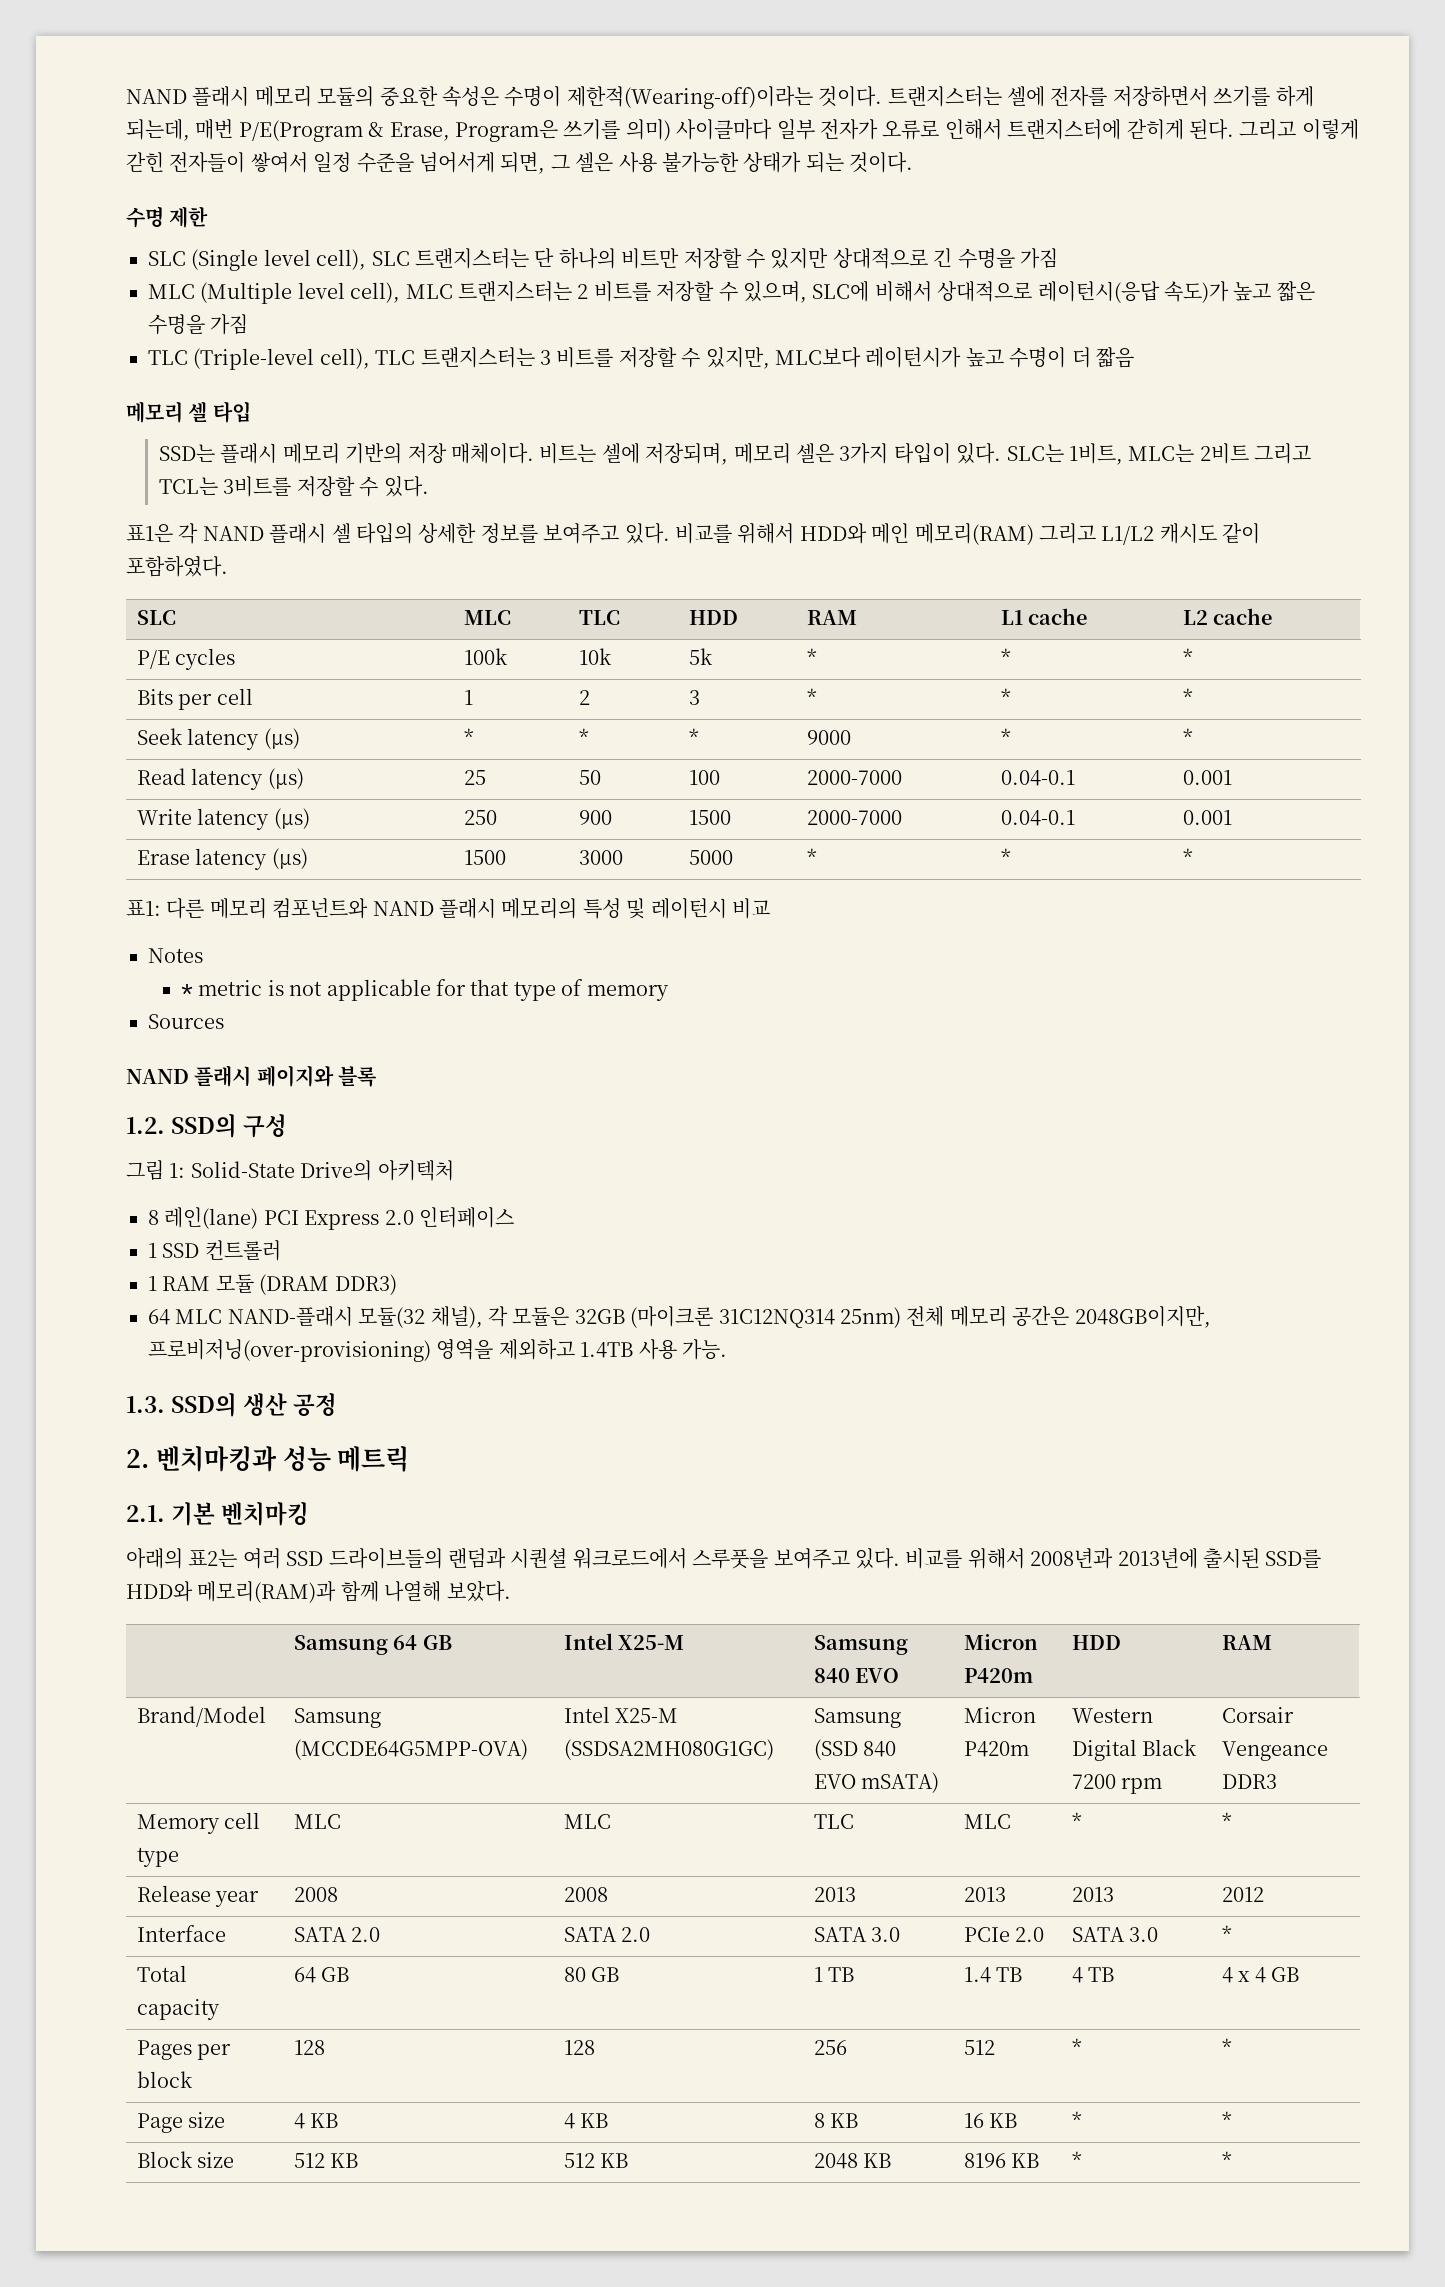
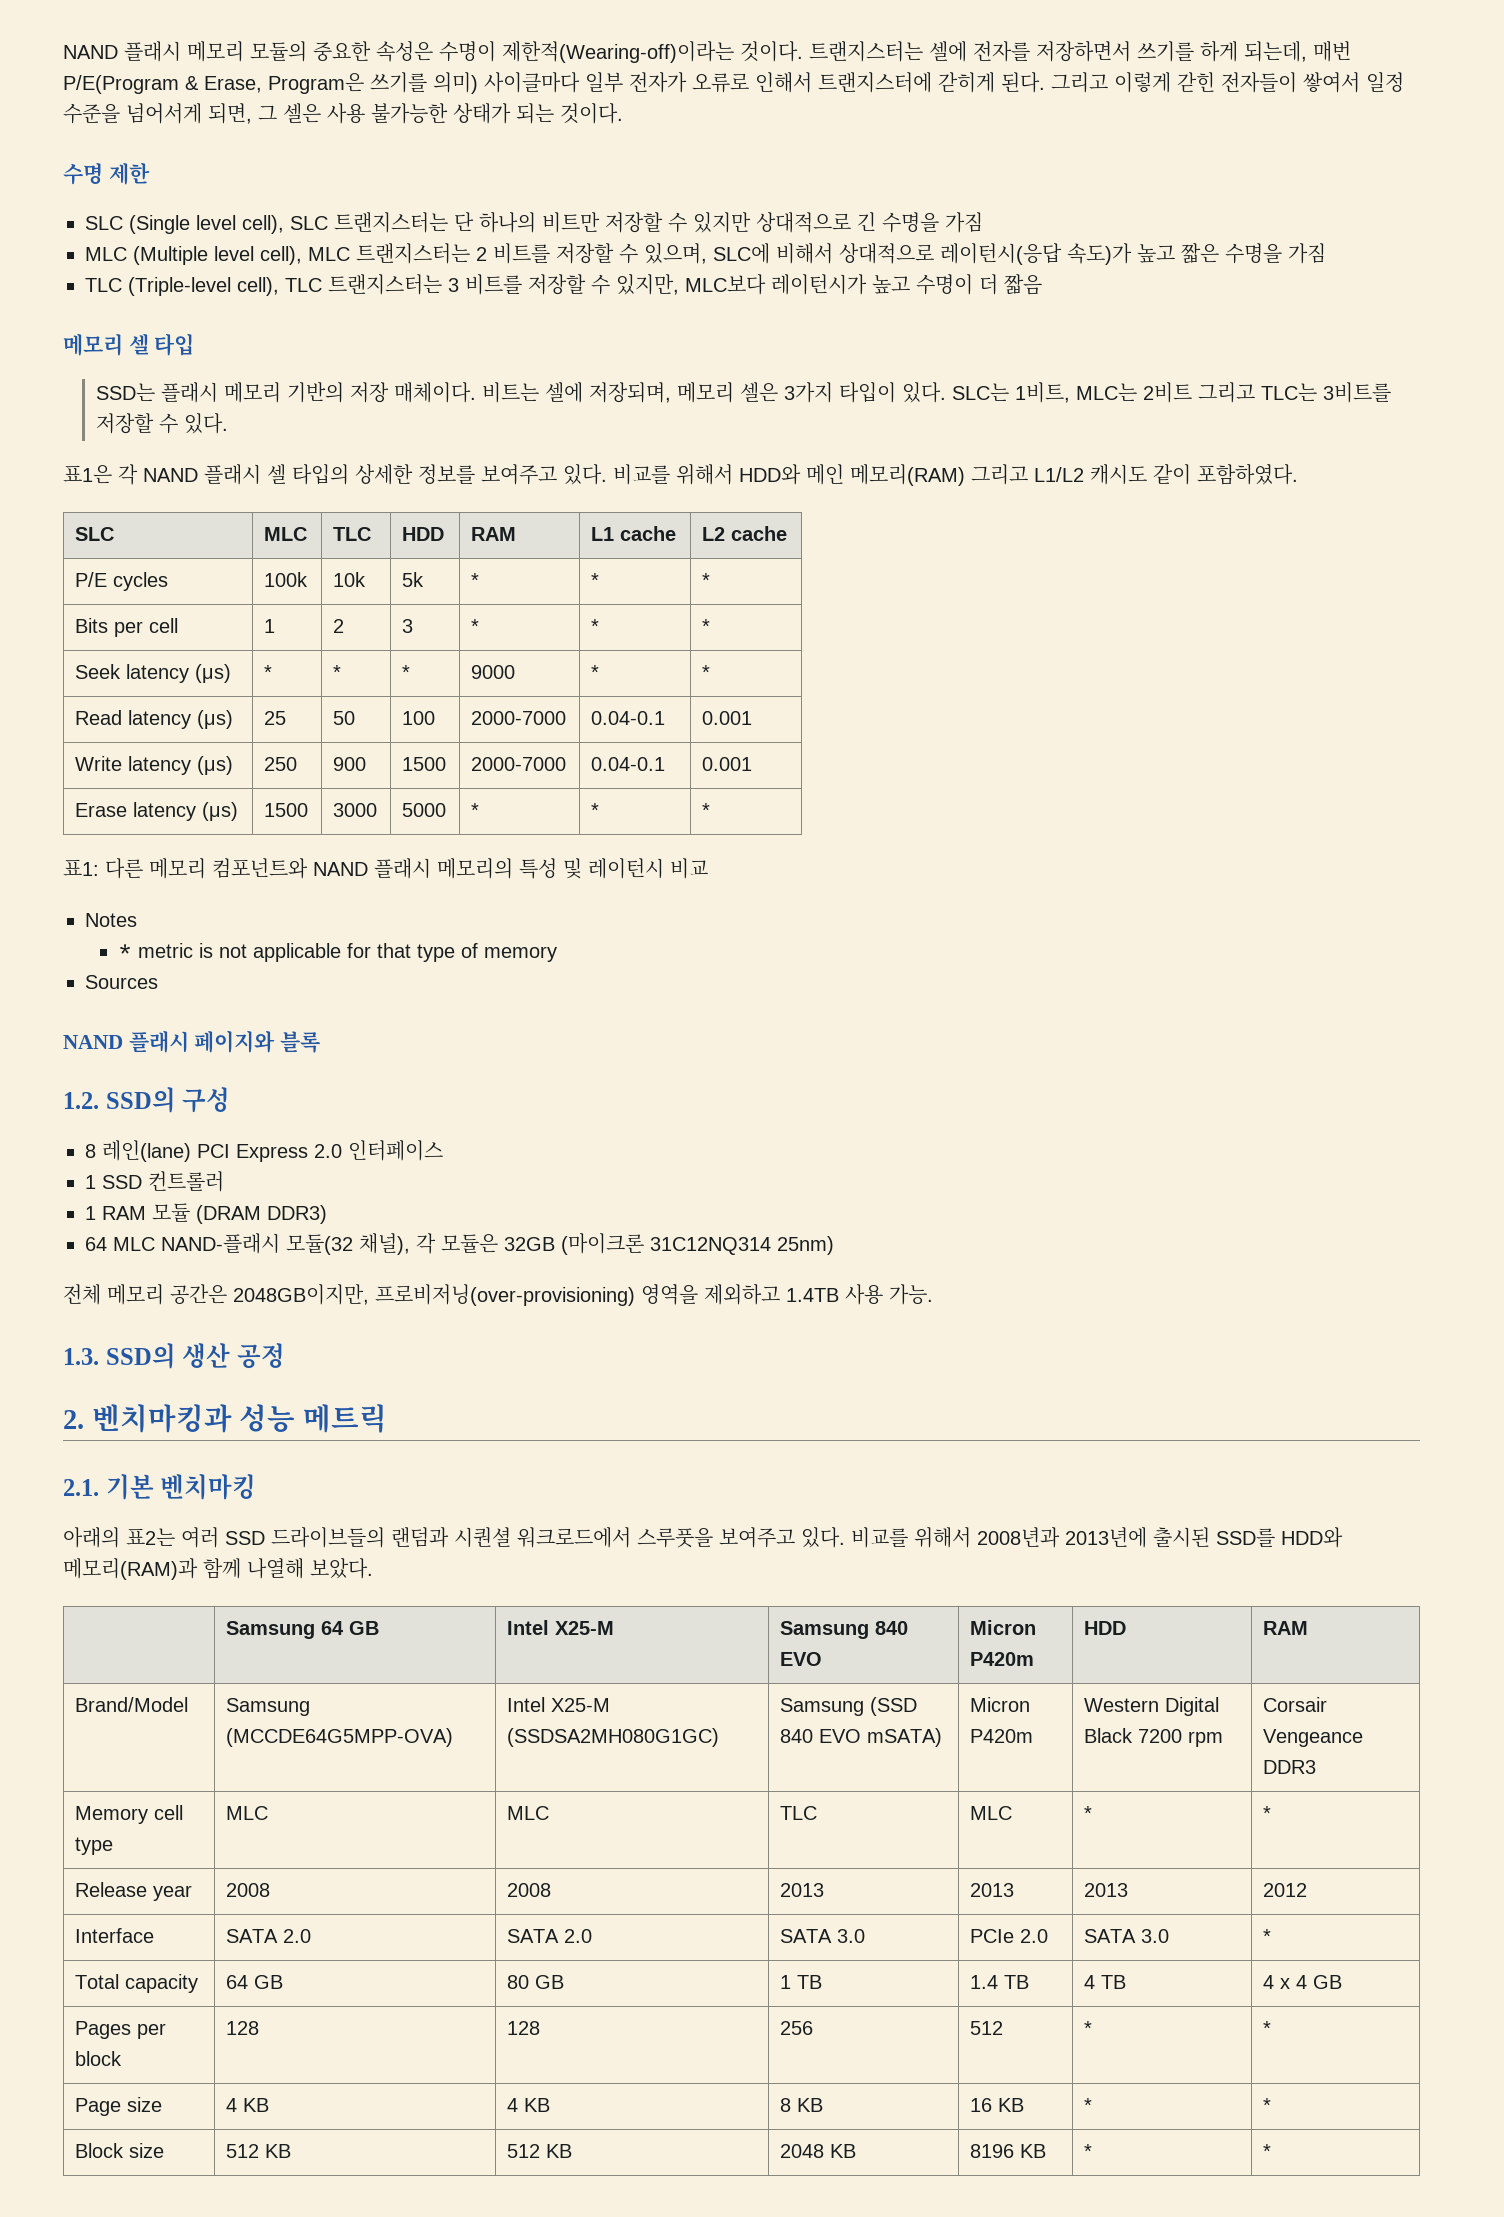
[159,477,219,495] TCL는 -> [1260,383,1317,401] TLC는
[126,1160,454,1181] // 그림 1: Solid-State Drive의 아키텍처 -> (231, 1100) none
(901, 1317) none -> (834, 1245) //

